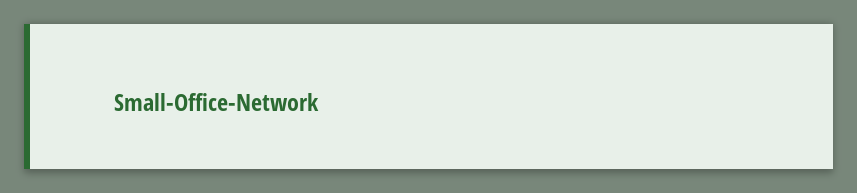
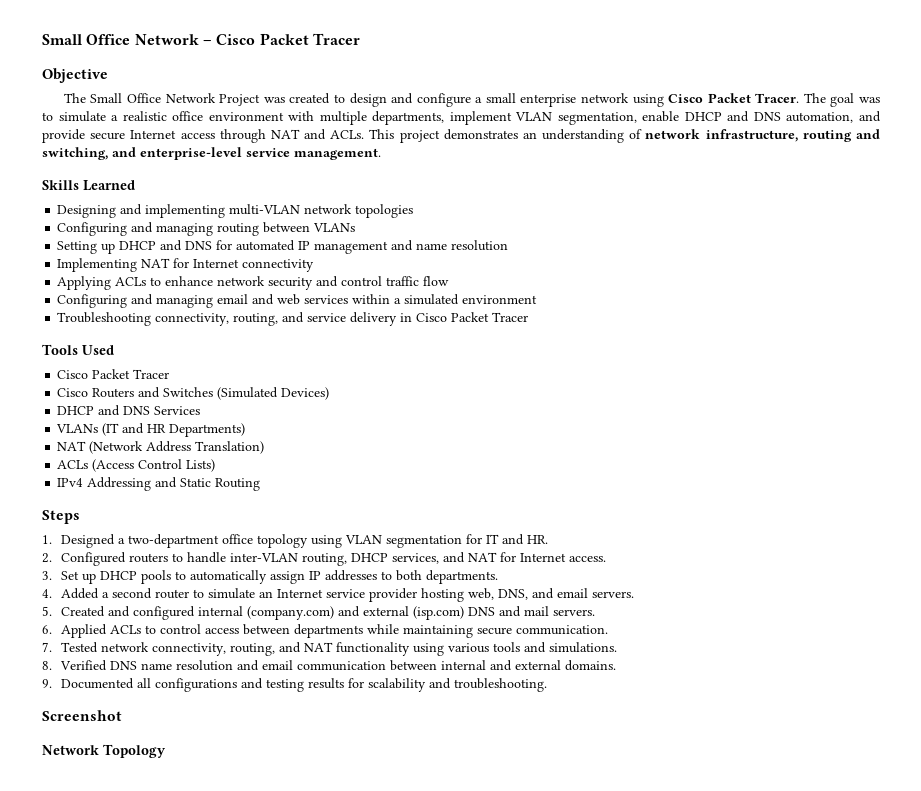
[114,93,319,111] Small-Office-Network -> [42,33,360,45] [42,68,108,83] [63,93,880,107] [42,111,881,125] [42,129,880,143] [42,147,381,160] [42,180,135,191] [57,204,414,218] [57,222,356,236] [57,240,509,254] [57,258,315,272] [57,276,450,290] [57,294,538,308] [57,312,529,326] [42,344,114,355] [57,369,170,379] [57,387,330,400] [57,405,201,416] [56,423,246,437] [57,441,265,454] [57,459,216,472] [57,477,261,491] [42,510,80,524] [42,534,549,548] [42,552,607,566] [42,570,499,584] [42,588,635,602] [42,606,596,620] [42,624,609,638] [42,642,618,656] [42,660,617,671] [42,678,548,692] [42,710,122,721] [42,744,166,758] Small Office Network – Cisco Packet Tracer // Objective // The Small Office Network Project was created to design and configure a small enterprise network using Cisco Packet Tracer. The goal was to simulate a realistic office environment with multiple departments, implement VLAN segmentation, enable DHCP and DNS automation, and provide secure Internet access through NAT and ACLs. This project demonstrates an understanding of network infrastructure, routing and switching, and enterprise-level service management. // Skills Learned // Designing and implementing multi-VLAN network topologies // Configuring and managing routing between VLANs // Setting up DHCP and DNS for automated IP management and name resolution // Implementing NAT for Internet connectivity // Applying ACLs to enhance network security and control traffic flow // Configuring and managing email and web services within a simulated environment // Troubleshooting connectivity, routing, and service delivery in Cisco Packet Tracer // Tools Used // Cisco Packet Tracer // Cisco Routers and Switches (Simulated Devices) // DHCP and DNS Services // VLANs (IT and HR Departments) // NAT (Network Address Translation) // ACLs (Access Control Lists) // IPv4 Addressing and Static Routing // Steps // 1. Designed a two-department office topology using VLAN segmentation for IT and HR. // 2. Configured routers to handle inter-VLAN routing, DHCP services, and NAT for Internet access. // 3. Set up DHCP pools to automatically assign IP addresses to both departments. // 4. Added a second router to simulate an Internet service provider hosting web, DNS, and email servers. // 5. Created and configured internal (company.com) and external (isp.com) DNS and mail servers. // 6. Applied ACLs to control access between departments while maintaining secure communication. // 7. Tested network connectivity, routing, and NAT functionality using various tools and simulations. // 8. Verified DNS name resolution and email communication between internal and external domains. // 9. Documented all configurations and testing results for scalability and troubleshooting. // Screenshot // Network Topology

